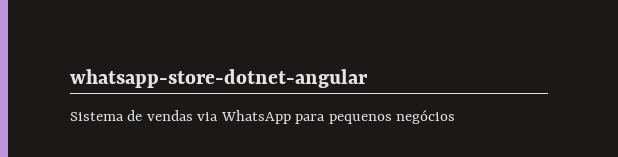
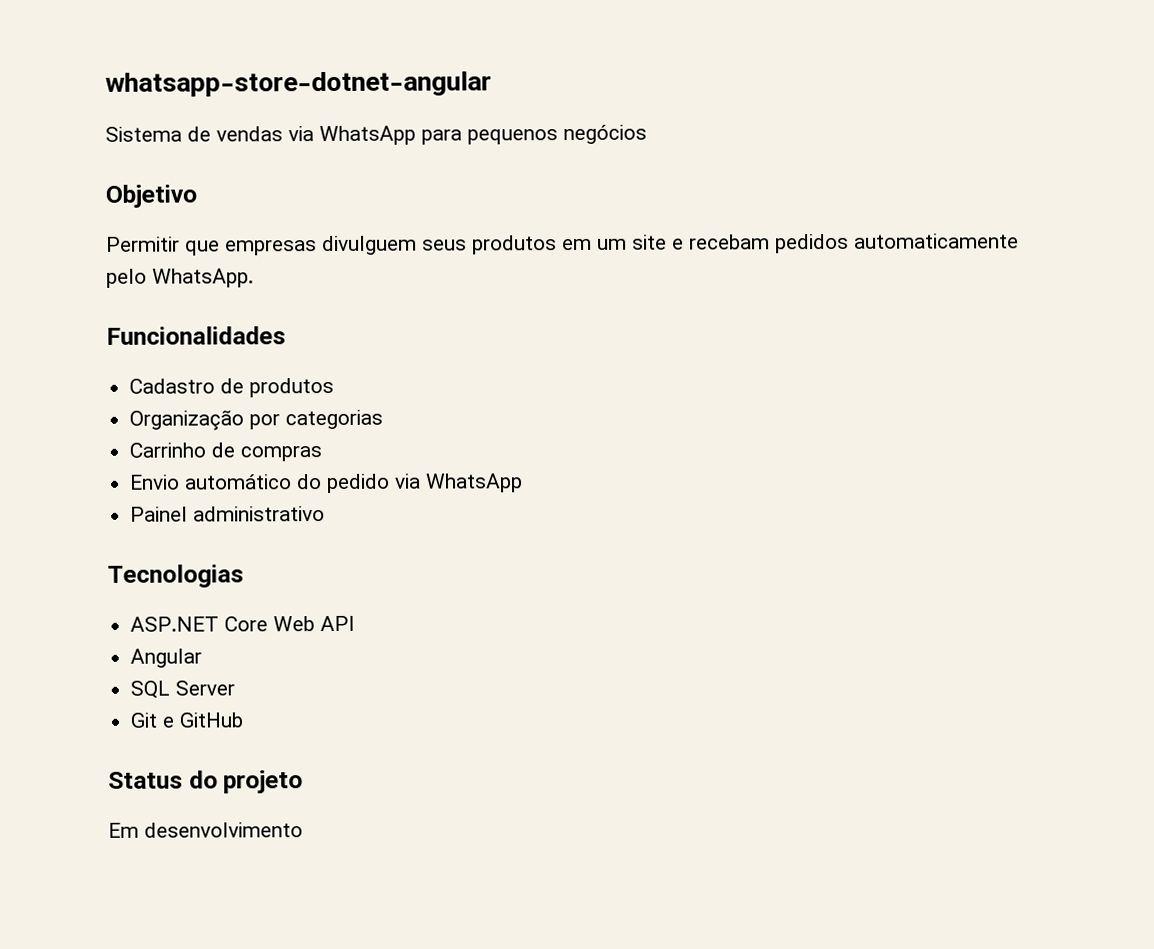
(456, 117) none -> [105,184,197,208] [106,233,1019,256] [106,268,254,288] [106,326,286,345] [129,377,335,398] [129,409,384,431] [129,442,323,462] [129,473,524,494] [130,506,326,522] [107,564,244,588] [130,615,356,632] [130,648,203,668] [130,680,236,699] [130,712,245,728] [108,770,304,794] [108,822,303,838] // Objetivo // Permitir que empresas divulguem seus produtos em um site e recebam pedidos automaticamente pelo WhatsApp. // Funcionalidades // Cadastro de produtos // Organização por categorias // Carrinho de compras // Envio automático do pedido via WhatsApp // Painel administrativo // Tecnologias // ASP.NET Core Web API // Angular // SQL Server // Git e GitHub // Status do projeto // Em desenvolvimento

